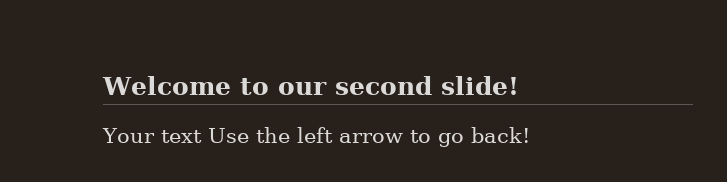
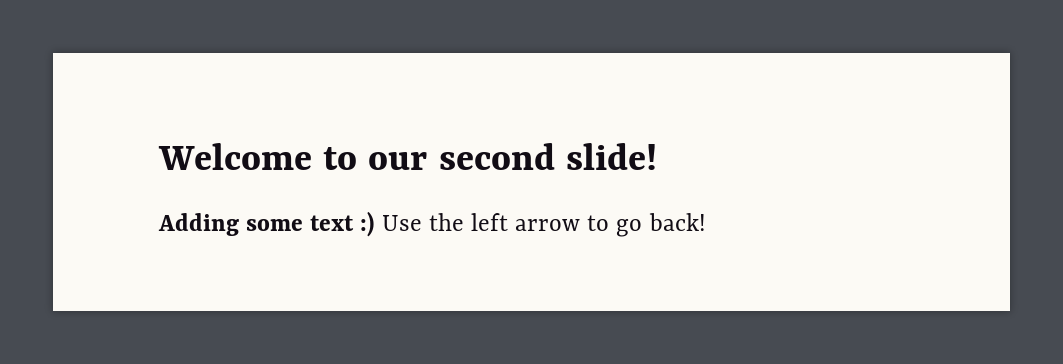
[102,128,202,143] Your text -> [158,211,375,237] Adding some text :)

